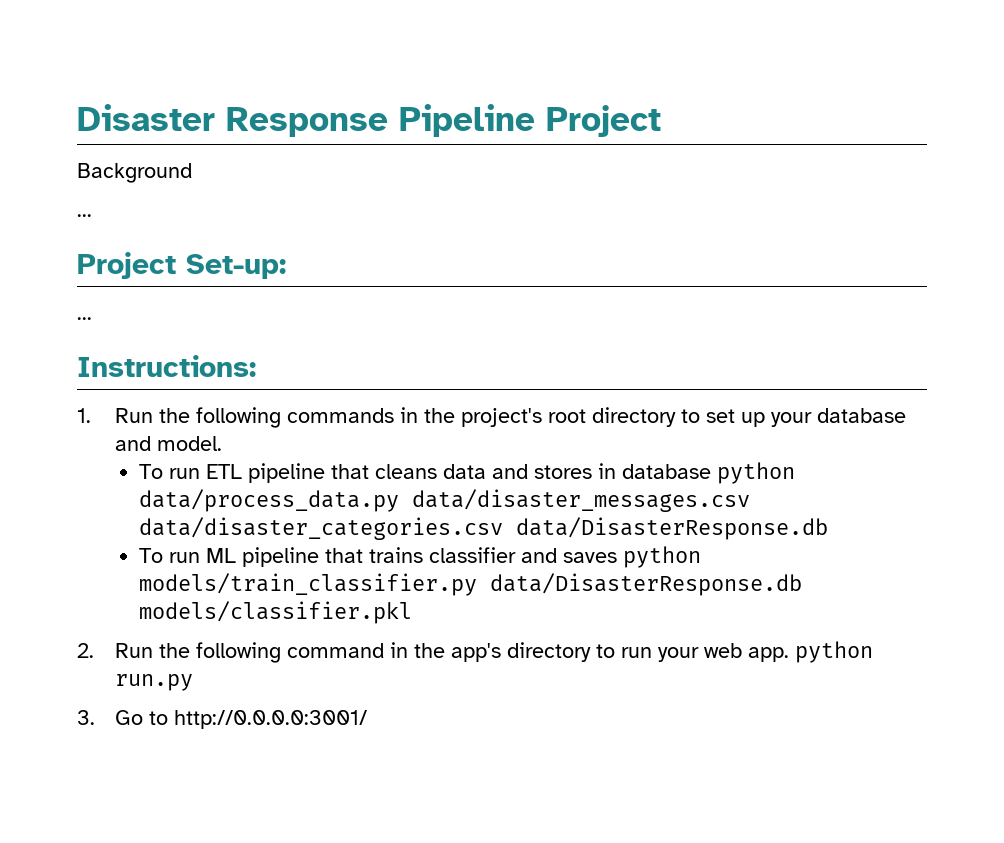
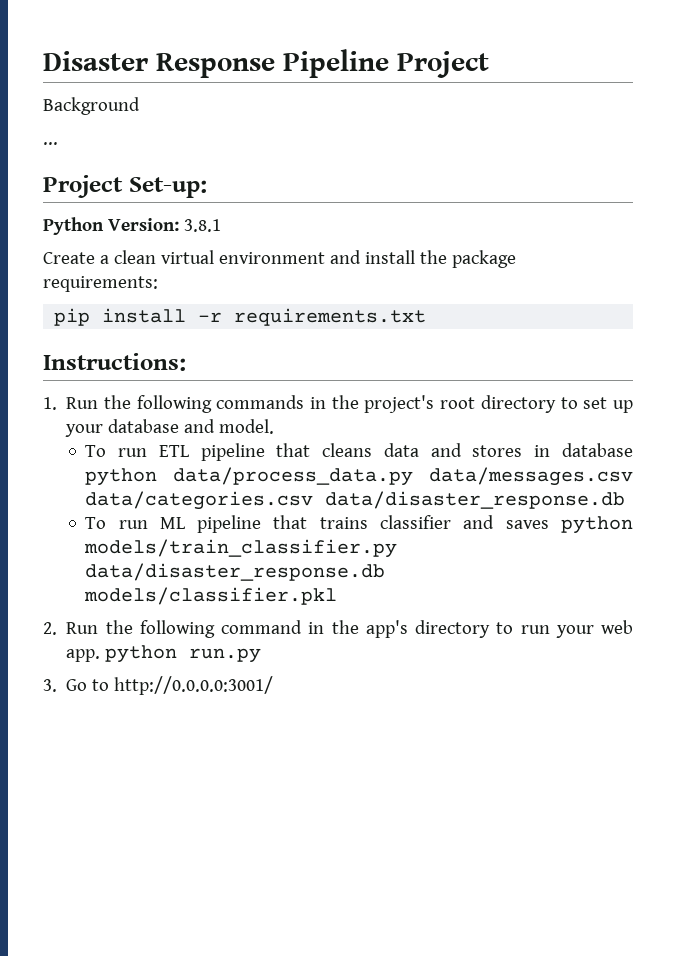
[77,317,92,320] ... -> [43,217,221,235] [43,250,516,268] [43,276,158,292] [54,308,427,326] Python Version: 3.8.1 // Create a clean virtual environment and install the package requirements: // pip install -r requirements.txt
[412,489,751,512] [139,517,829,540] data/disaster_messages.csv data/disaster_categories.csv data/DisasterResponse.db -> [429,467,633,486] [85,491,626,510] data/messages.csv data/categories.csv data/disaster_response.db
[490,573,803,596] data/DisasterResponse.db -> [85,563,386,581] data/disaster_response.db

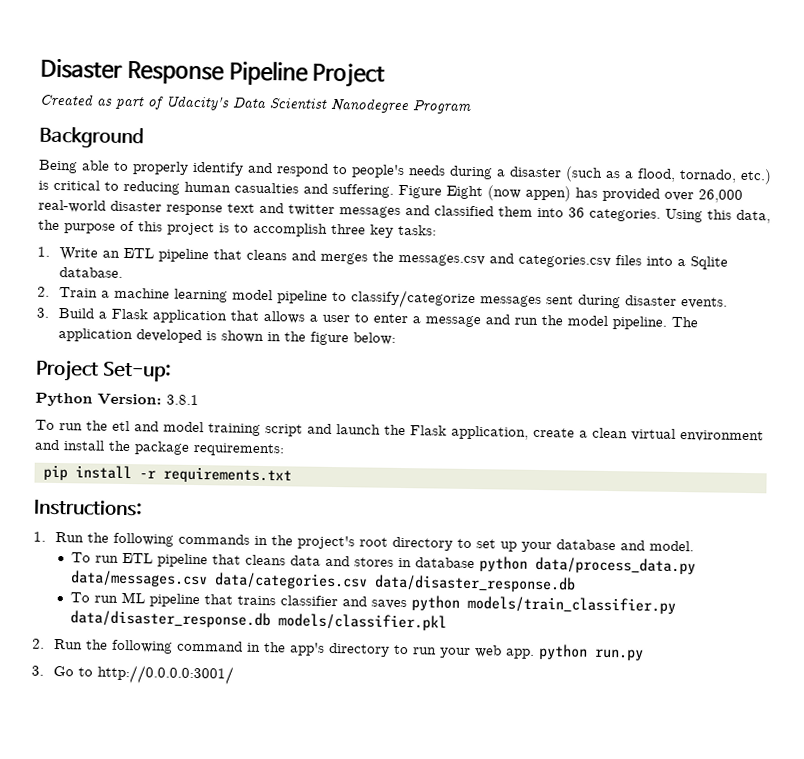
[43,97,140,115] [43,142,58,145] Background // ... -> [39,93,472,114] [39,126,144,149] [38,159,772,185] [38,179,743,203] [38,199,771,224] [38,219,437,238] [37,246,728,270] [58,267,123,278] [37,286,728,310] [36,307,698,330] [57,328,396,346] Created as part of Udacity's Data Scientist Nanodegree Program // Background // Being able to properly identify and respond to people's needs during a disaster (such as a flood, tornado, etc.) is critical to reducing human casualties and suffering. Figure Eight (now appen) has provided over 26,000 real-world disaster response text and twitter messages and classified them into 36 categories. Using this data, the purpose of this project is to accomplish three key tasks: // 1. Write an ETL pipeline that cleans and merges the messages.csv and categories.csv files into a Sqlite database. // 2. Train a machine learning model pipeline to classify/categorize messages sent during disaster events. // 3. Build a Flask application that allows a user to enter a message and run the model pipeline. The application developed is shown in the figure below:
[43,252,95,264] Create -> [35,419,575,440] To run the etl and model training script and launch the Flask application, create

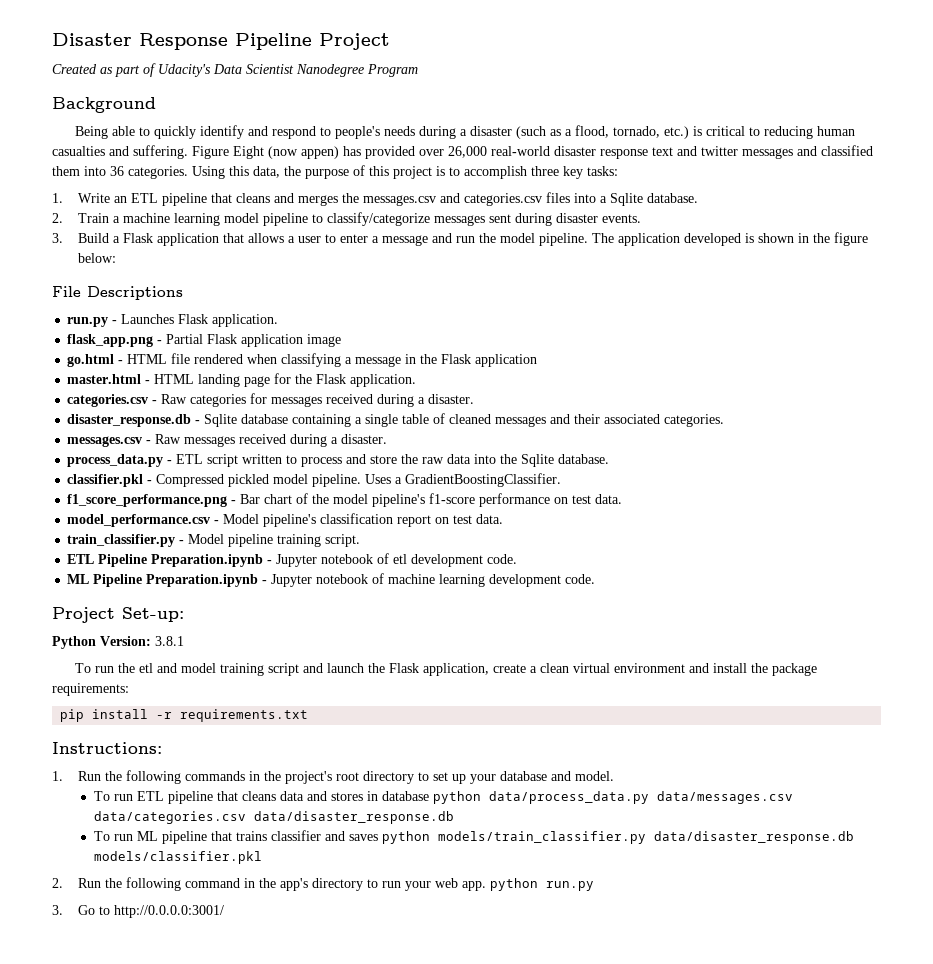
[132,161,189,175] properly -> [153,126,196,139] quickly
(396, 338) none -> [52,286,183,300] [67,314,279,327] [67,334,342,347] [67,353,538,367] [67,373,417,387] [67,393,475,407] [67,413,725,427] [67,434,388,447] [67,454,610,467] [67,473,562,487] [67,493,623,507] [67,513,504,527] [67,534,361,547] [67,553,518,567] [67,573,596,587] // File Descriptions // run.py - Launches Flask application. // flask_app.png - Partial Flask application image // go.html - HTML file rendered when classifying a message in the Flask application // master.html - HTML landing page for the Flask application. // categories.csv - Raw categories for messages received during a disaster. // disaster_response.db - Sqlite database containing a single table of cleaned messages and their associated categories. // messages.csv - Raw messages received during a disaster. // process_data.py - ETL script written to process and store the raw data into the Sqlite database. // classifier.pkl - Compressed pickled model pipeline. Uses a GradientBoostingClassifier. // f1_score_performance.png - Bar chart of the model pipeline's f1-score performance on test data. // model_performance.csv - Model pipeline's classification report on test data. // train_classifier.py - Model pipeline training script. // ETL Pipeline Preparation.ipynb - Jupyter notebook of etl development code. // ML Pipeline Preparation.ipynb - Jupyter notebook of machine learning development code.

